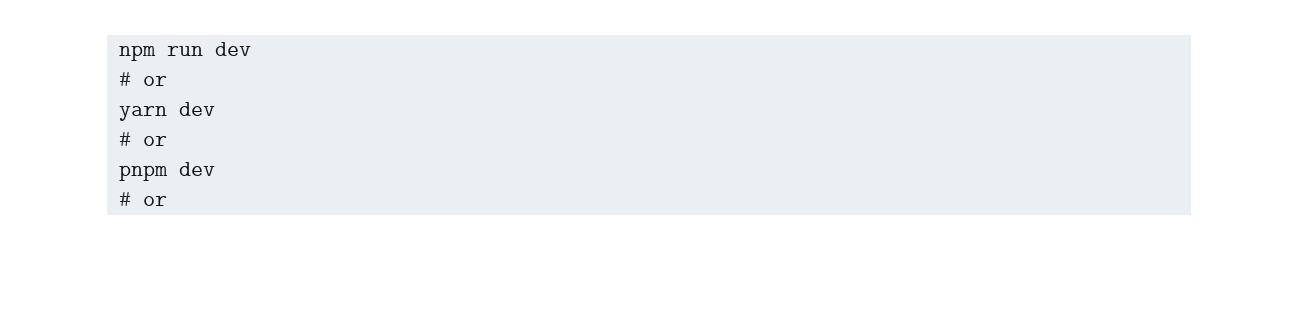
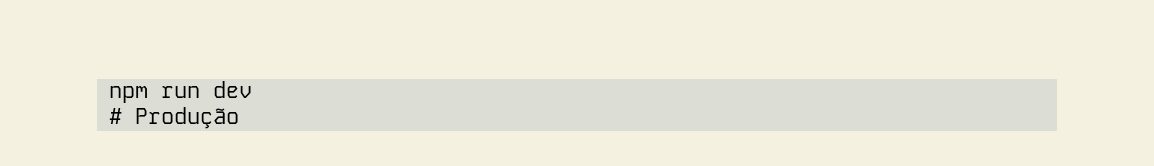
[143,76,168,86] [119,102,216,121] [119,132,168,146] [119,162,216,181] [119,192,168,206] or // yarn dev // # or // pnpm dev // # or -> [135,107,240,129] Produção

